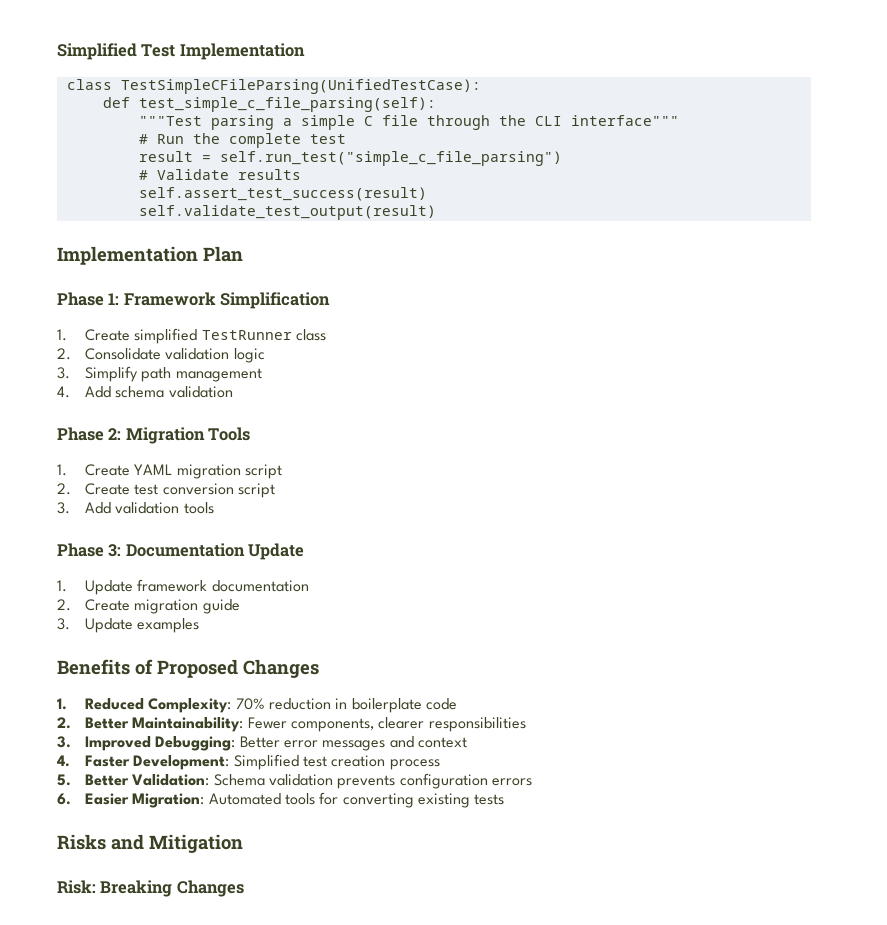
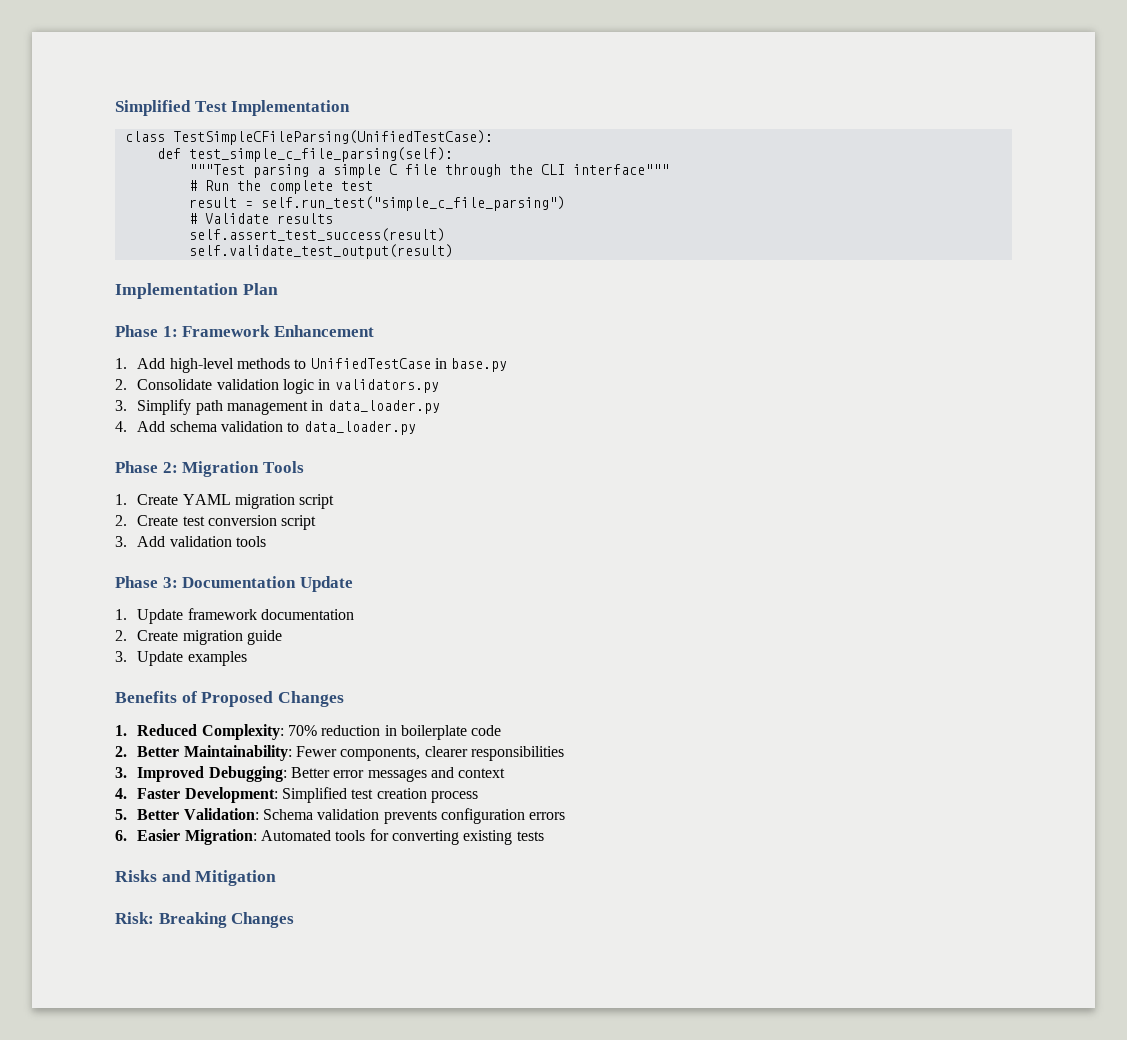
[220,292,331,309] [57,328,326,344] Simplification // 1. Create simplified TestRunner class -> [273,325,374,337] [115,358,508,373] Enhancement // 1. Add high-level methods to UnifiedTestCase in base.py
(265, 355) none -> [318,379,439,393] in validators.py
(262, 375) none -> [311,400,440,414] in data_loader.py
(233, 392) none -> [287,421,416,435] to data_loader.py

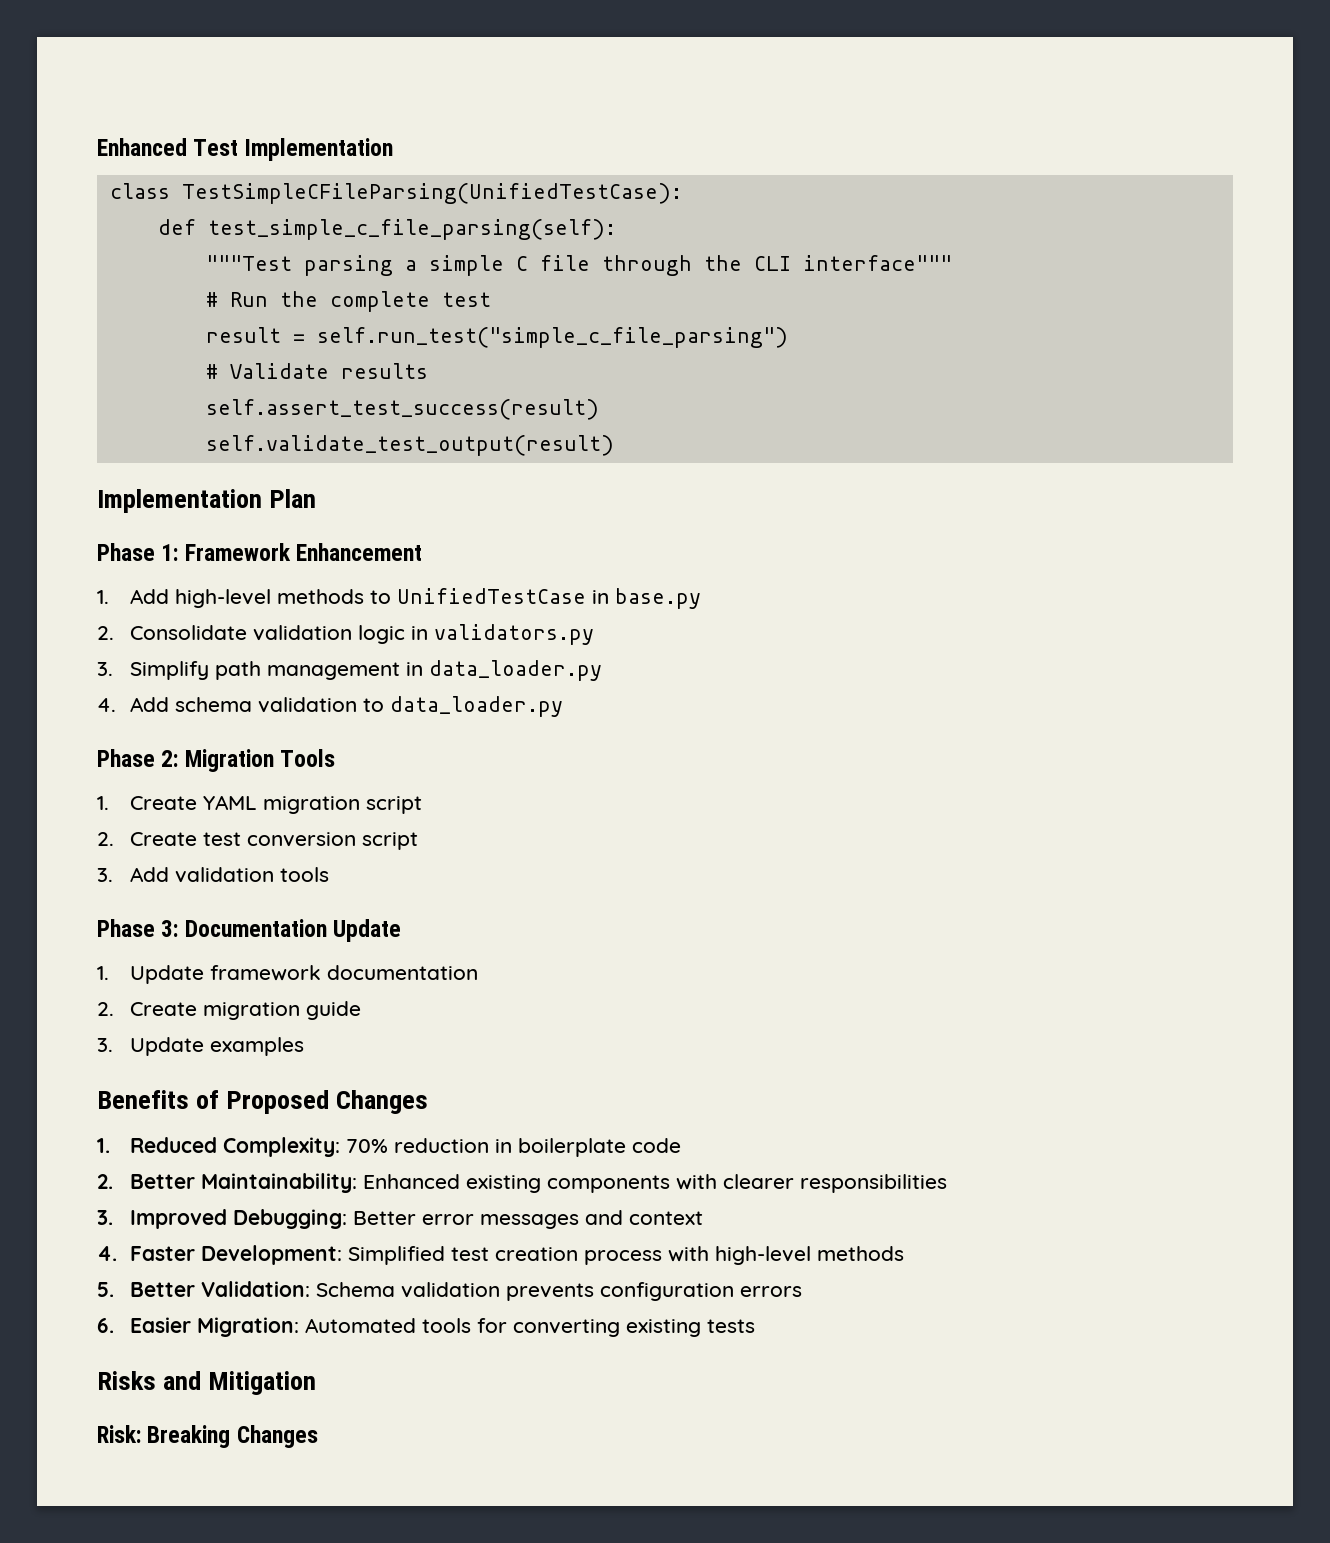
[115,100,191,116] Simplified -> [97,138,187,156] Enhanced
[296,746,421,761] Fewer components, -> [362,1174,717,1193] Enhanced existing components with
(479, 797) none -> [667,1246,904,1265] with high-level methods

